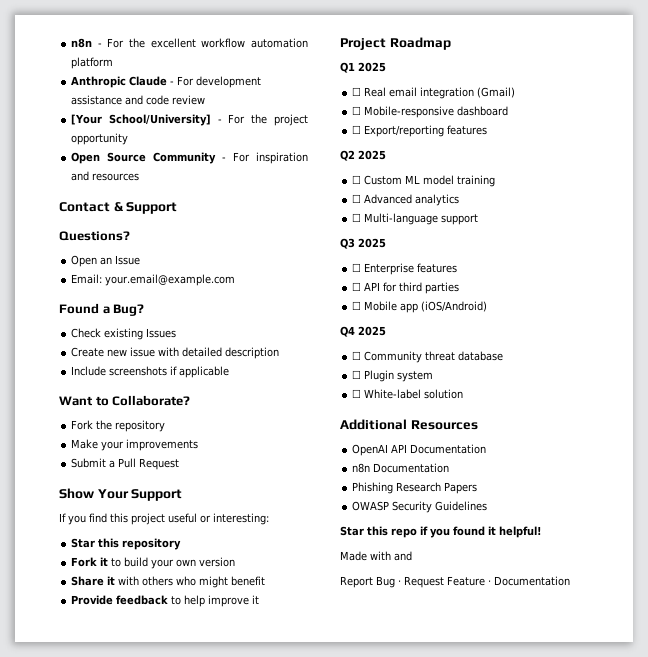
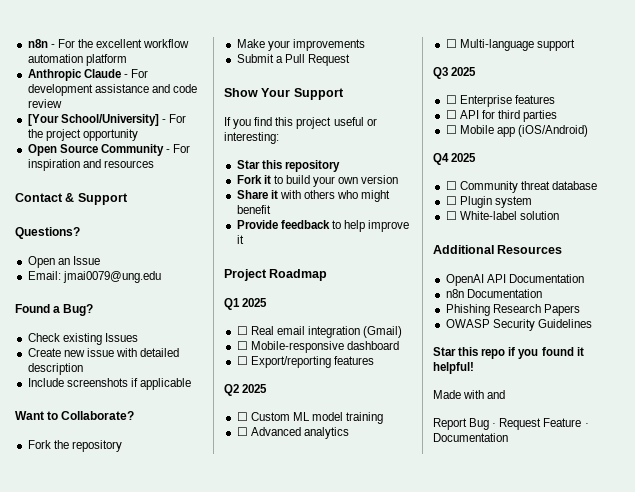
[105,274,236,286] your.email@example.com -> [62,271,161,283] jmai0079@ung.edu

